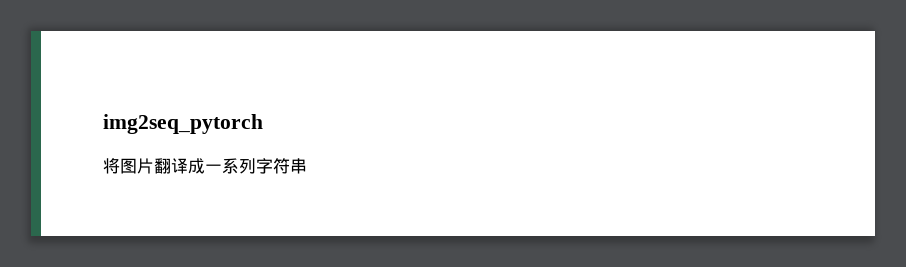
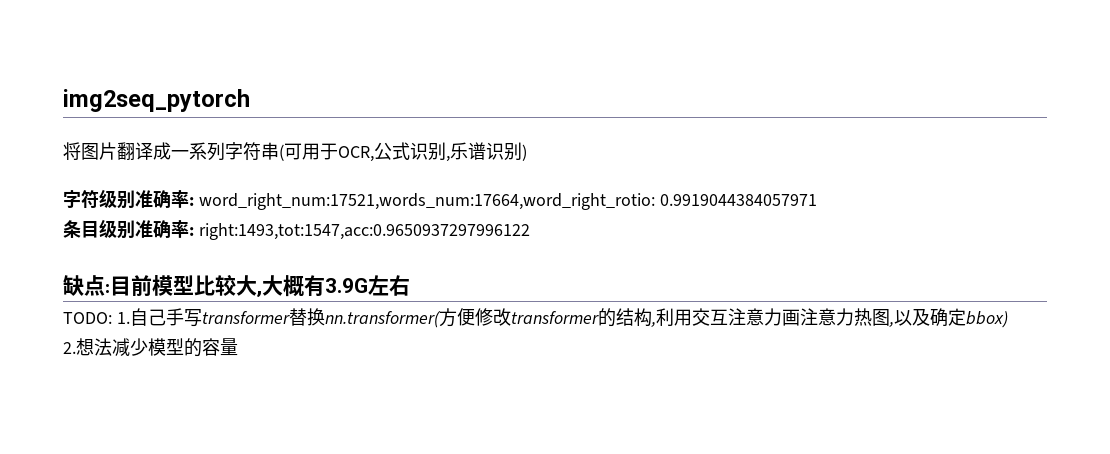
(307, 166) none -> [279,142,527,162] [63,189,817,210] [63,219,530,240] [63,274,410,297] [63,308,1008,328] [63,338,238,357] (可用于OCR,公式识别,乐谱识别) // 字符级别准确率: word_right_num:17521,words_num:17664,word_right_rotio: 0.9919044384057971 // 条目级别准确率: right:1493,tot:1547,acc:0.9650937297996122 // 缺点:目前模型比较大,大概有3.9G左右 // TODO: 1.自己手写transformer替换nn.transformer(方便修改transformer的结构,利用交互注意力画注意力热图,以及确定bbox) // 2.想法减少模型的容量

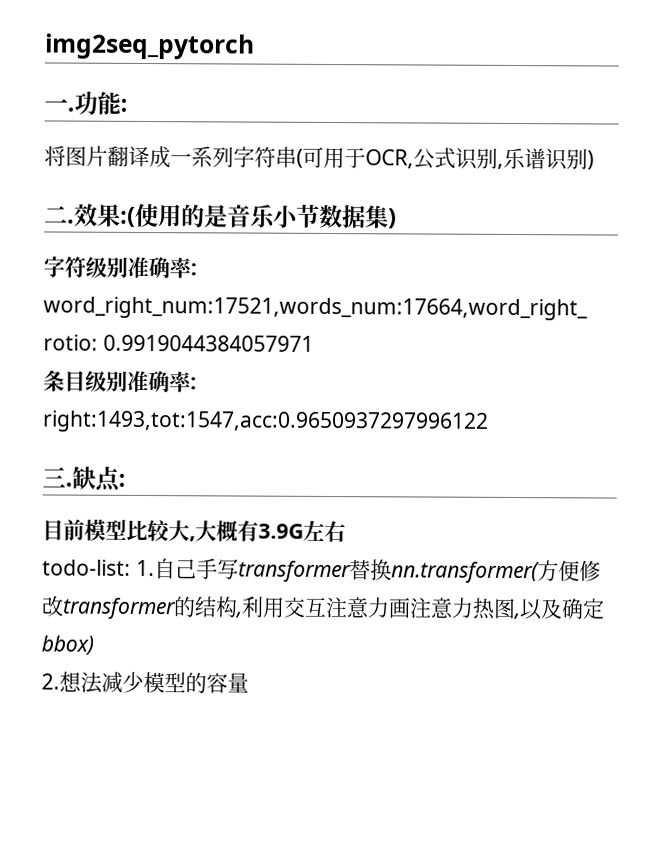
(250, 100) none -> [44,91,128,115] // 一.功能:
(527, 152) none -> [44,203,397,229] // 二.效果:(使用的是音乐小节数据集)
(530, 231) none -> [42,466,73,488] 三.
(110, 288) none -> (126, 480) //
[63,312,112,324] TODO: -> [42,559,131,576] todo-list:

